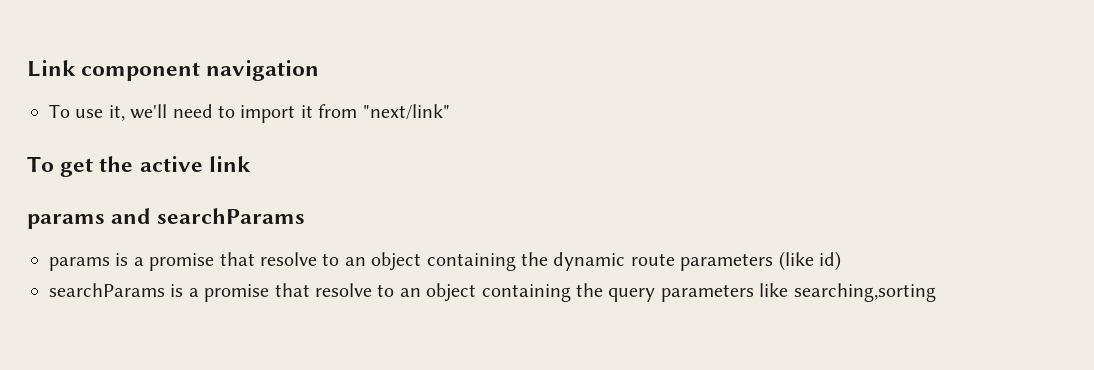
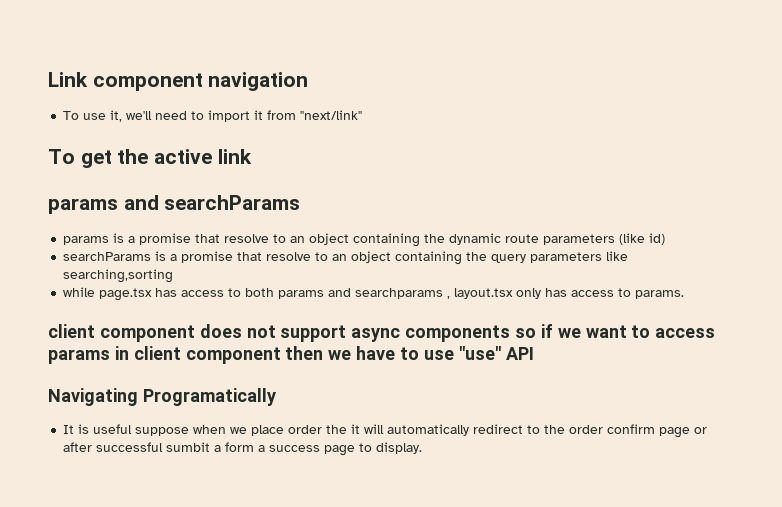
(936, 292) none -> [63,287,685,301] [48,324,716,342] [48,346,534,364] [48,388,276,406] [63,424,708,438] [63,442,423,456] // while page.tsx has access to both params and searchparams , layout.tsx only has access to params. // client component does not support async components so if we want to access params in client component then we have to use "use" API // Navigating Programatically // It is useful suppose when we place order the it will automatically redirect to the order confirm page or after successful sumbit a form a success page to display.

